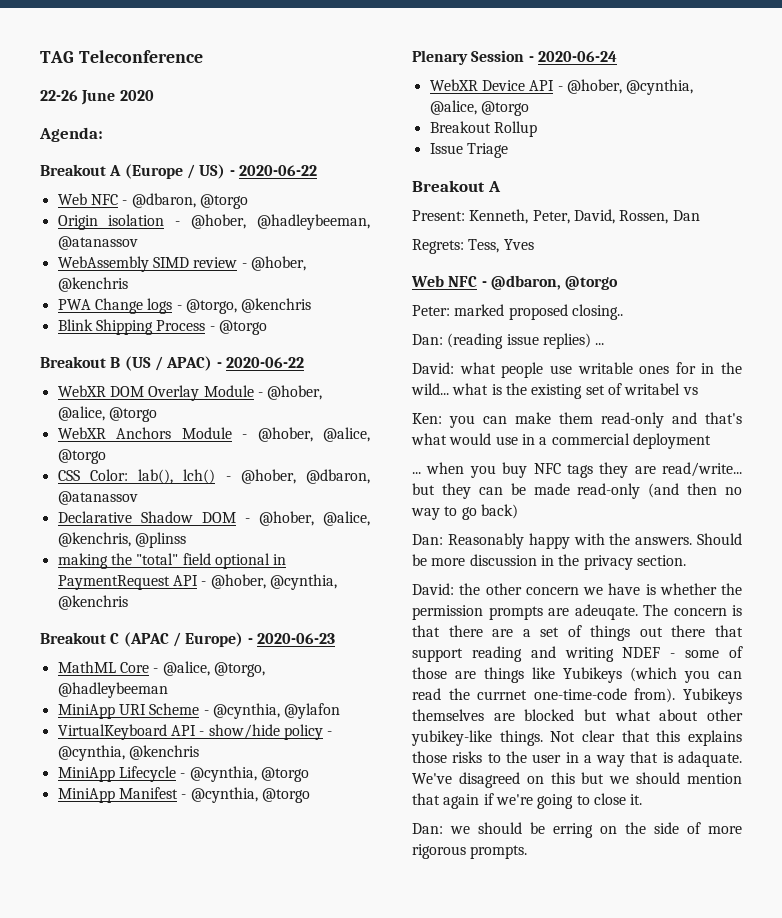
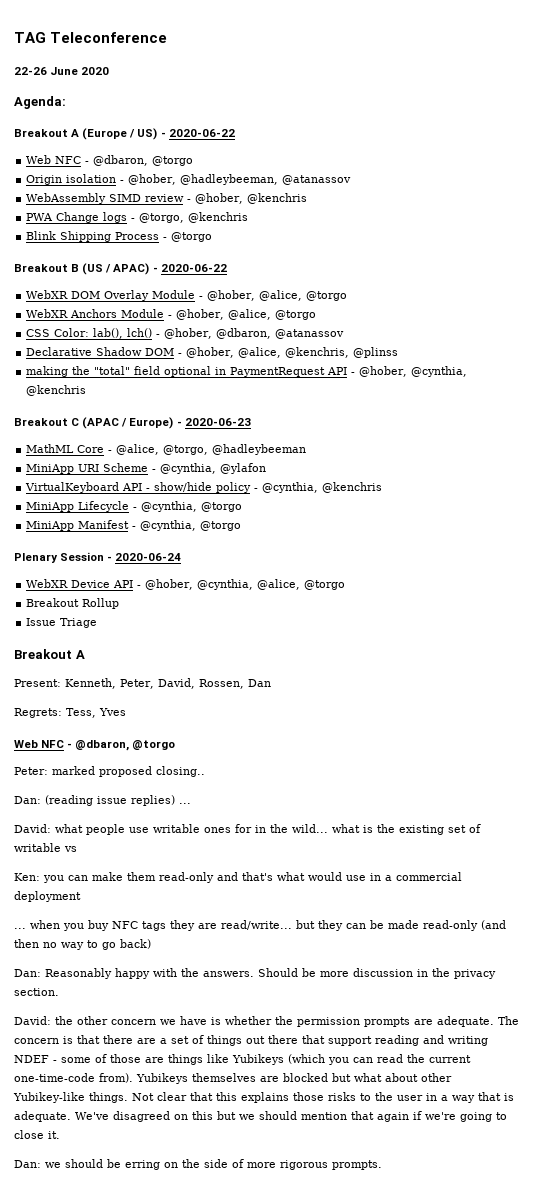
[624,383,681,395] writabel -> [14,843,61,852] writable
[574,604,638,620] adeuqate. -> [437,1016,494,1027] adequate.
[477,690,528,700] currnet -> [429,1055,471,1063] current
[411,730,492,746] yubikey-like -> [13,1092,85,1103] Yubikey-like
[678,751,742,767] adaquate. -> [14,1111,71,1122] adequate.

